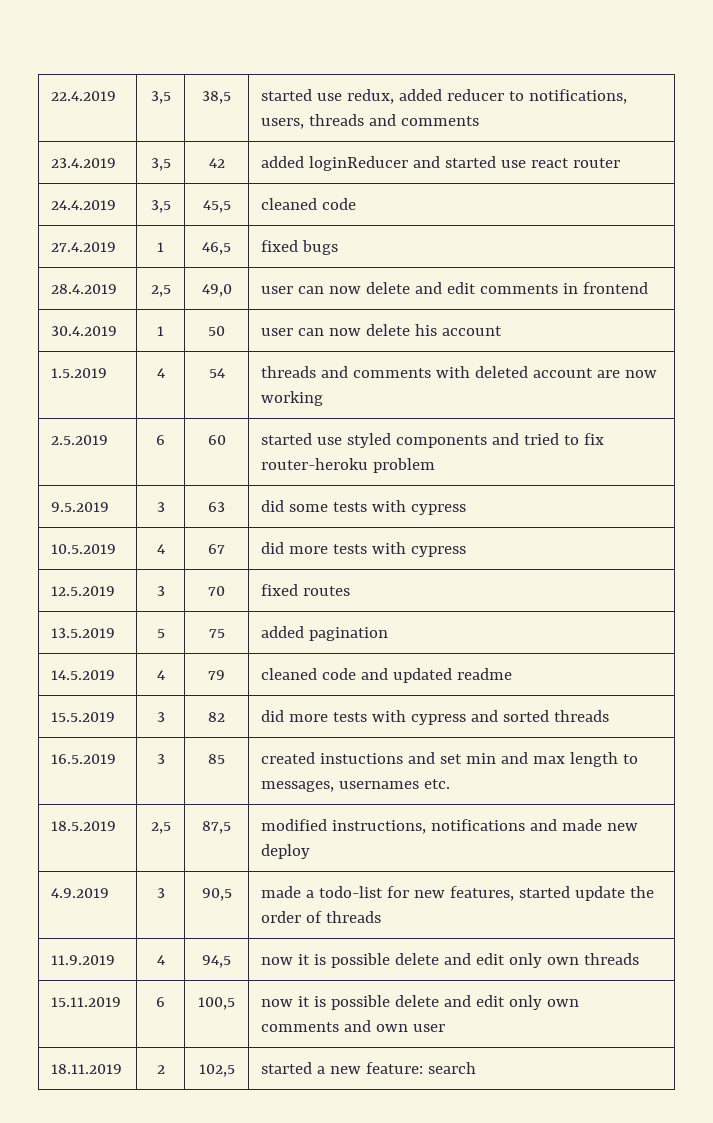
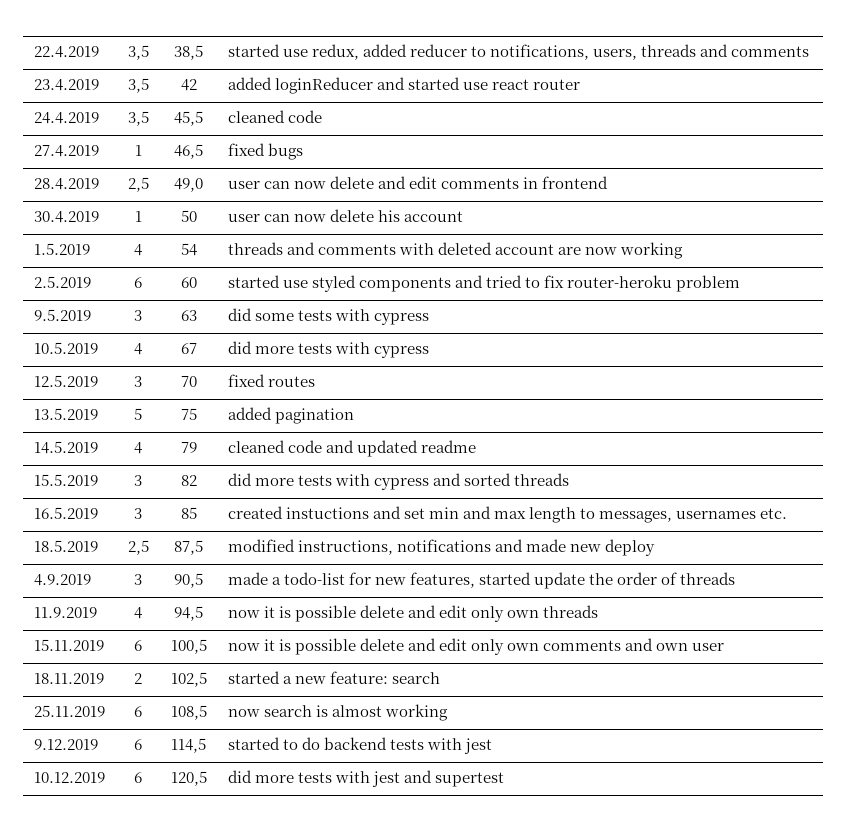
(477, 1068) none -> [33,705,105,717] [134,706,142,717] [170,705,207,720] [227,704,448,721] [33,739,98,750] [134,739,142,750] [171,738,206,753] [227,737,492,754] [33,772,105,783] [134,772,142,783] [170,771,207,786] [227,770,504,787] // 25.11.2019 | 6 | 108,5 | now search is almost working // 9.12.2019 | 6 | 114,5 | started to do backend tests with jest // 10.12.2019 | 6 | 120,5 | did more tests with jest and supertest

